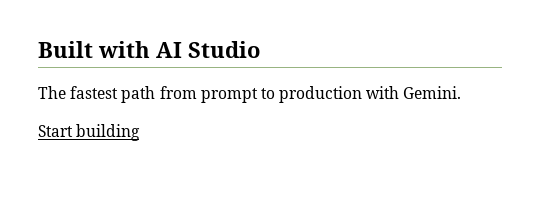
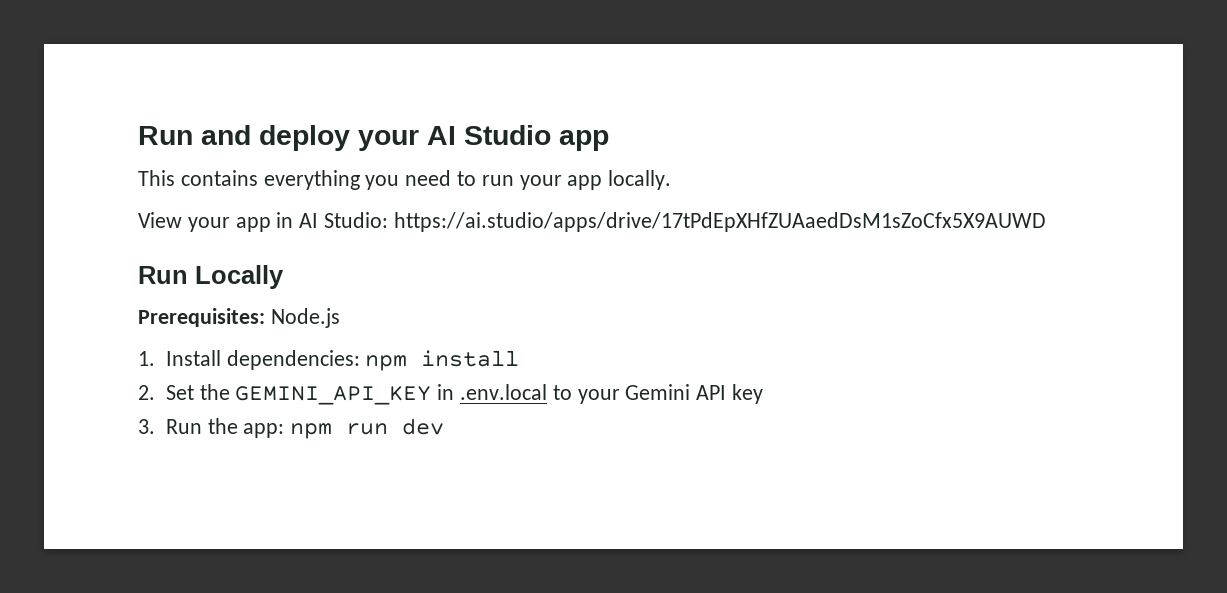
[38,41,260,58] [38,86,462,103] [38,124,141,141] Built with AI Studio // The fastest path from prompt to production with Gemini. // Start building -> [138,125,609,151] [138,170,672,190] [138,212,1046,232] [138,265,284,289] [138,308,340,328] [138,350,520,371] [138,384,763,405] [138,418,445,439] Run and deploy your AI Studio app // This contains everything you need to run your app locally. // View your app in AI Studio: https://ai.studio/apps/drive/17tPdEpXHfZUAaedDsM1sZoCfx5X9AUWD // Run Locally // Prerequisites: Node.js // 1. Install dependencies: npm install // 2. Set the GEMINI_API_KEY in .env.local to your Gemini API key // 3. Run the app: npm run dev

